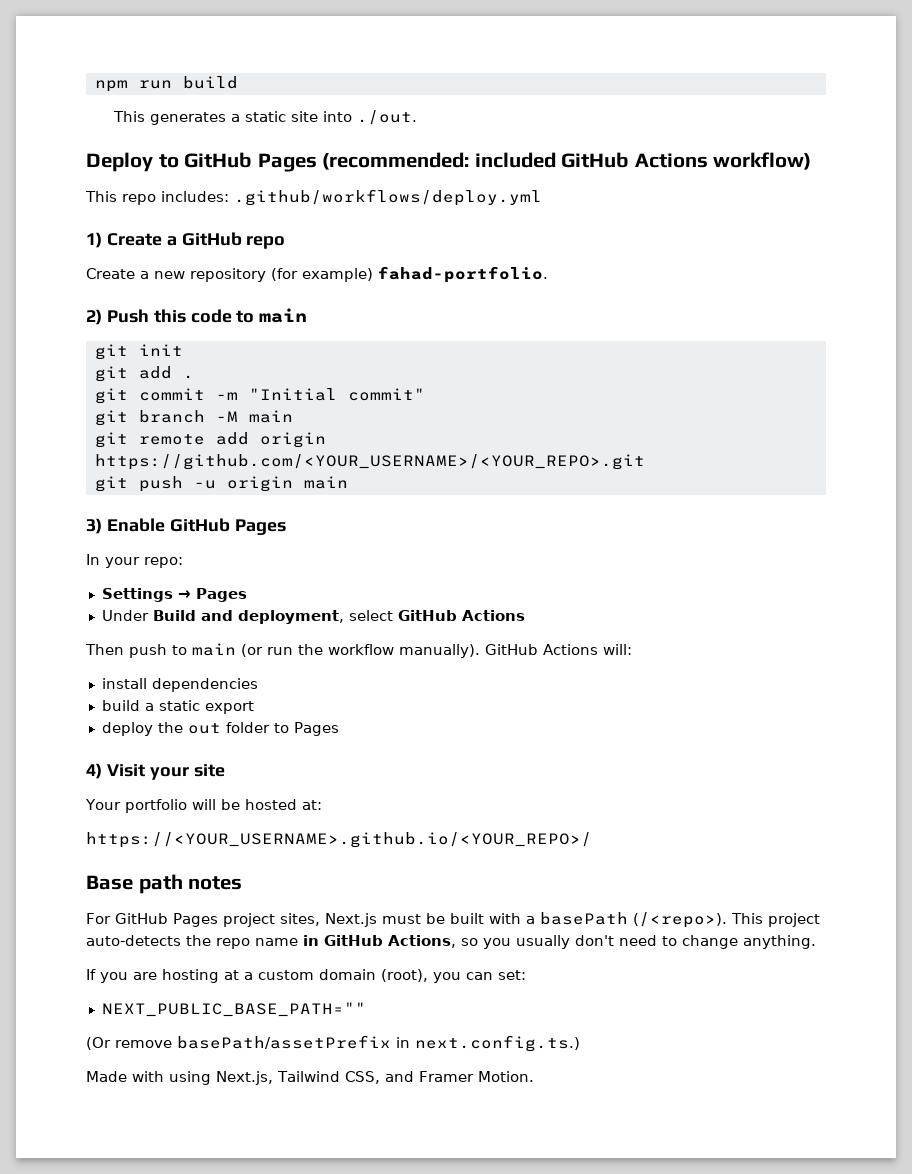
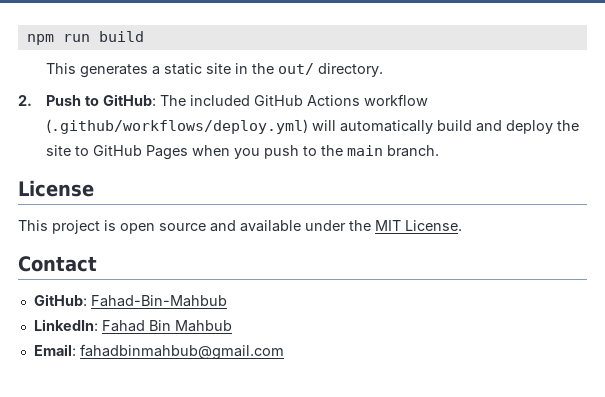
[322,110,417,125] [86,152,812,172] [85,189,542,206] [86,232,286,249] [86,266,548,283] [86,308,308,325] [94,344,183,360] [94,366,194,382] [94,388,425,404] [94,410,293,426] [94,432,326,448] [94,454,645,470] [94,476,348,492] [86,518,286,535] [86,554,183,568] [101,588,247,602] [101,610,525,624] [85,643,632,658] [101,678,258,692] [101,700,254,714] [101,722,339,736] [86,763,225,780] [85,799,322,813] [86,832,592,848] [86,874,243,894] [86,912,820,928] [86,935,816,949] [86,969,526,983] [101,1002,366,1017] [86,1035,580,1052] [86,1071,534,1085] into ./out. // Deploy to GitHub Pages (recommended: included GitHub Actions workflow) // This repo includes: .github/workflows/deploy.yml // 1) Create a GitHub repo // Create a new repository (for example) fahad-portfolio. // 2) Push this code to main // git init // git add . // git commit -m "Initial commit" // git branch -M main // git remote add origin https://github.com/<YOUR_USERNAME>/<YOUR_REPO>.git // git push -u origin main // 3) Enable GitHub Pages // In your repo: // Settings → Pages // Under Build and deployment, select GitHub Actions // Then push to main (or run the workflow manually). GitHub Actions will: // install dependencies // build a static export // deploy the out folder to Pages // 4) Visit your site // Your portfolio will be hosted at: // https://<YOUR_USERNAME>.github.io/<YOUR_REPO>/ // Base path notes // For GitHub Pages project sites, Next.js must be built with a basePath (/<repo>). This project auto-detects the repo name in GitHub Actions, so you usually don't need to change anything. // If you are hosting at a custom domain (root), you can set: // NEXT_PUBLIC_BASE_PATH="" // (Or remove basePath/assetPrefix in next.config.ts.) // Made with using Next.js, Tailwind CSS, and Framer Motion. -> [234,63,383,77] [18,94,428,106] [45,119,579,134] [45,145,439,160] [18,180,94,197] [18,220,462,234] [18,256,97,272] [33,294,227,307] [33,319,232,332] [33,344,284,360] in the out/ directory. // 2. Push to GitHub: The included GitHub Actions workflow (.github/workflows/deploy.yml) will automatically build and deploy the site to GitHub Pages when you push to the main branch. // License // This project is open source and available under the MIT License. // Contact // GitHub: Fahad-Bin-Mahbub // LinkedIn: Fahad Bin Mahbub // Email: fahadbinmahbub@gmail.com

